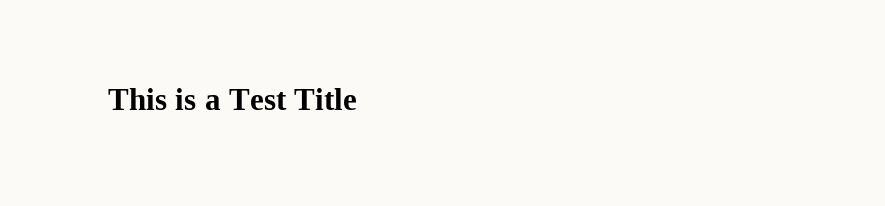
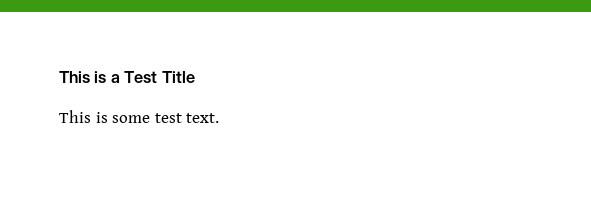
(358, 99) none -> [59,110,220,123] // This is some test text.

